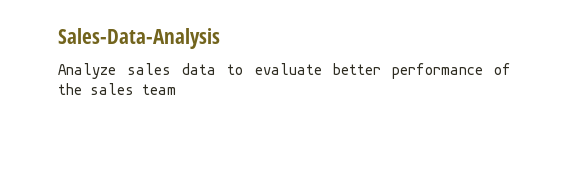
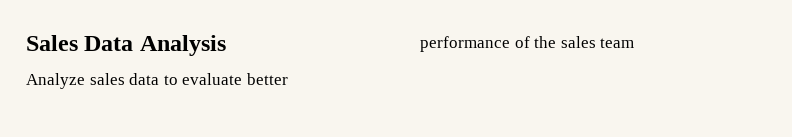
[58,28,220,49] Sales-Data-Analysis -> [26,35,226,56] Sales Data Analysis

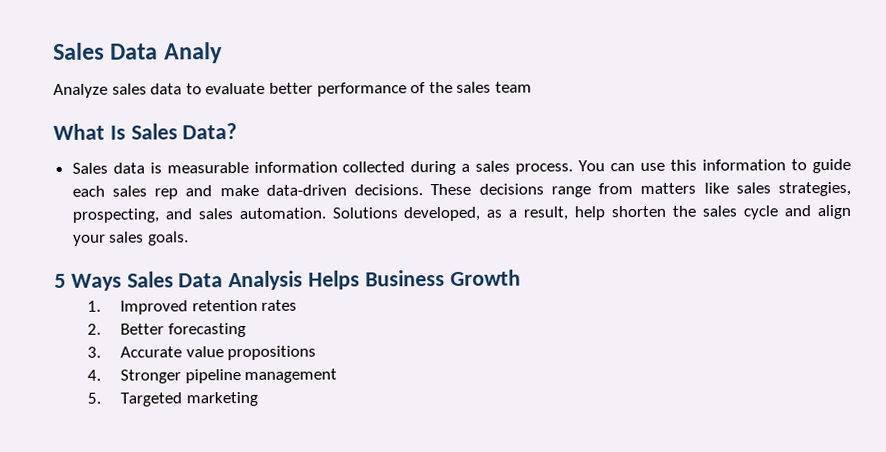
[26,35,226,56] Sales Data Analysis -> [53,42,223,64] Sales Data Analy
(635, 43) none -> [53,123,238,140] [71,158,851,176] [71,181,851,200] [71,204,852,223] [72,231,189,246] [54,269,521,291] [87,299,298,315] [87,323,246,338] [87,345,317,361] [87,368,338,384] [87,391,258,407] // What Is Sales Data? // Sales data is measurable information collected during a sales process. You can use this information to guide each sales rep and make data-driven decisions. These decisions range from matters like sales strategies, prospecting, and sales automation. Solutions developed, as a result, help shorten the sales cycle and align your sales goals. // 5 Ways Sales Data Analysis Helps Business Growth // 1. Improved retention rates // 2. Better forecasting // 3. Accurate value propositions // 4. Stronger pipeline management // 5. Targeted marketing

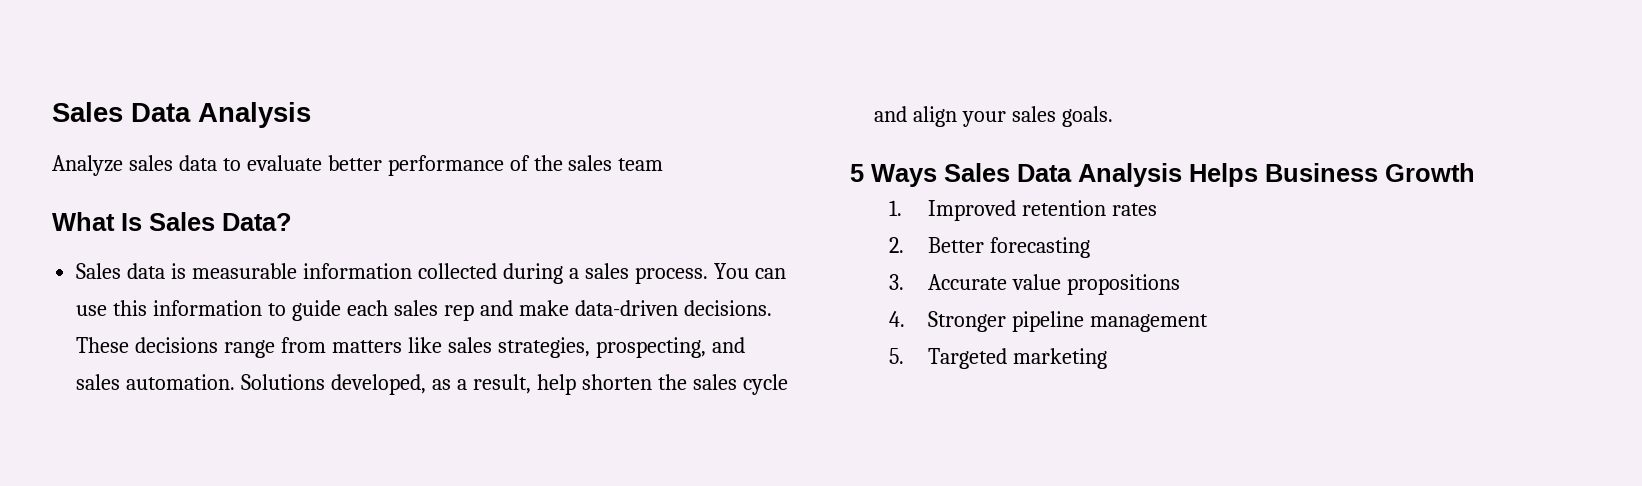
[53,42,223,64] Sales Data Analy -> [52,102,311,128] Sales Data Analysis

